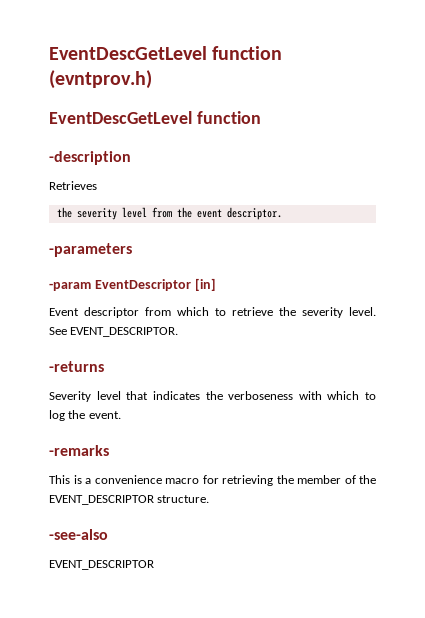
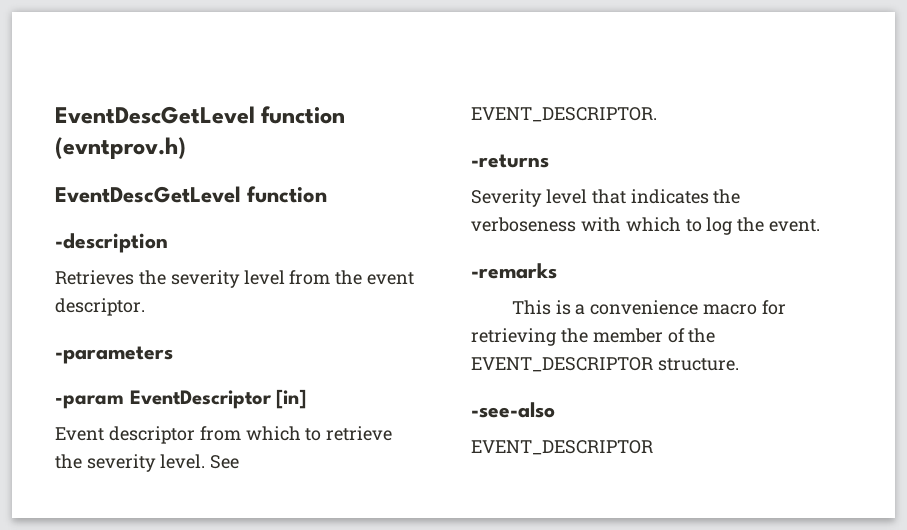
(97, 185) // -> (134, 277) none

